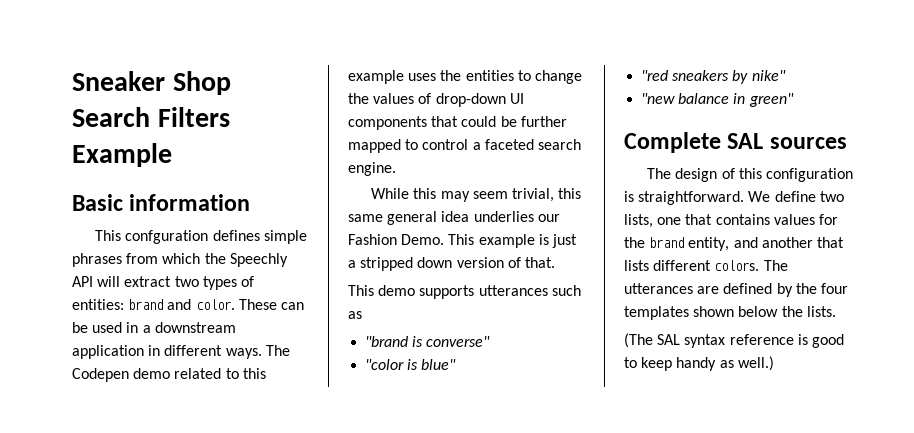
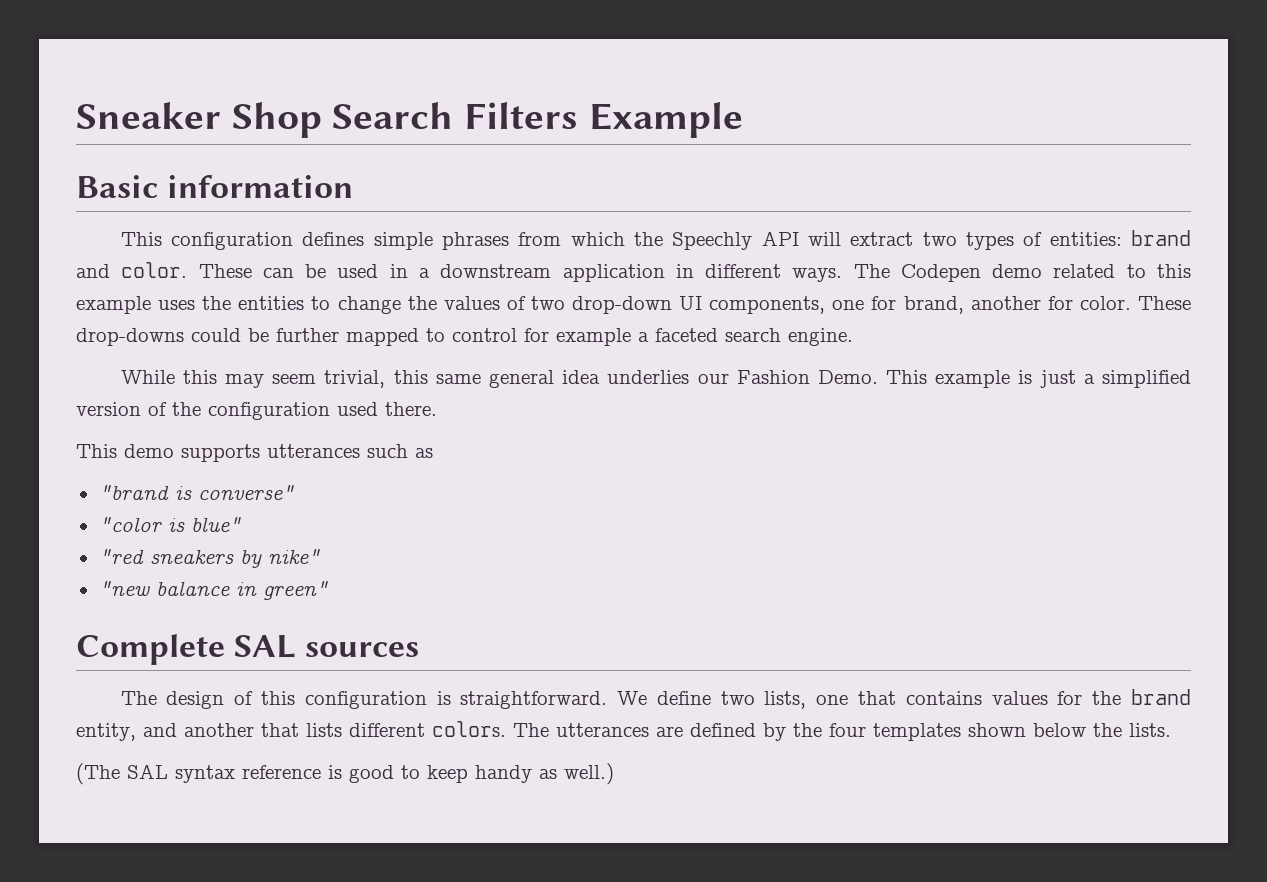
[125,230,209,244] confguration -> [170,232,293,250] configuration
(432, 98) none -> [530,296,565,310] two
[348,116,459,130] components that -> [709,296,1191,314] [76,328,184,346] components, one for brand, another for color. These drop-downs
(469, 144) none -> [524,328,631,346] for example
[360,257,555,271] stripped down version of that. -> [1102,370,1191,388] [76,402,437,420] simplified version of the configuration used there.

